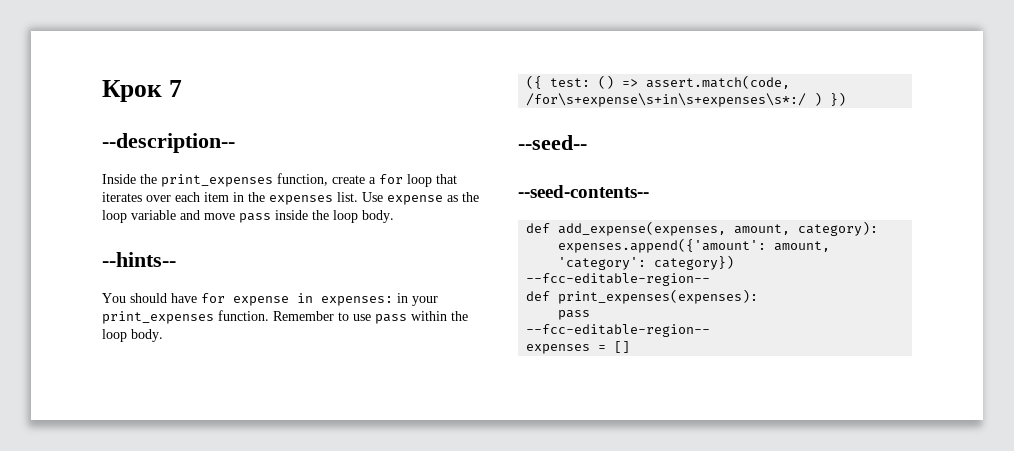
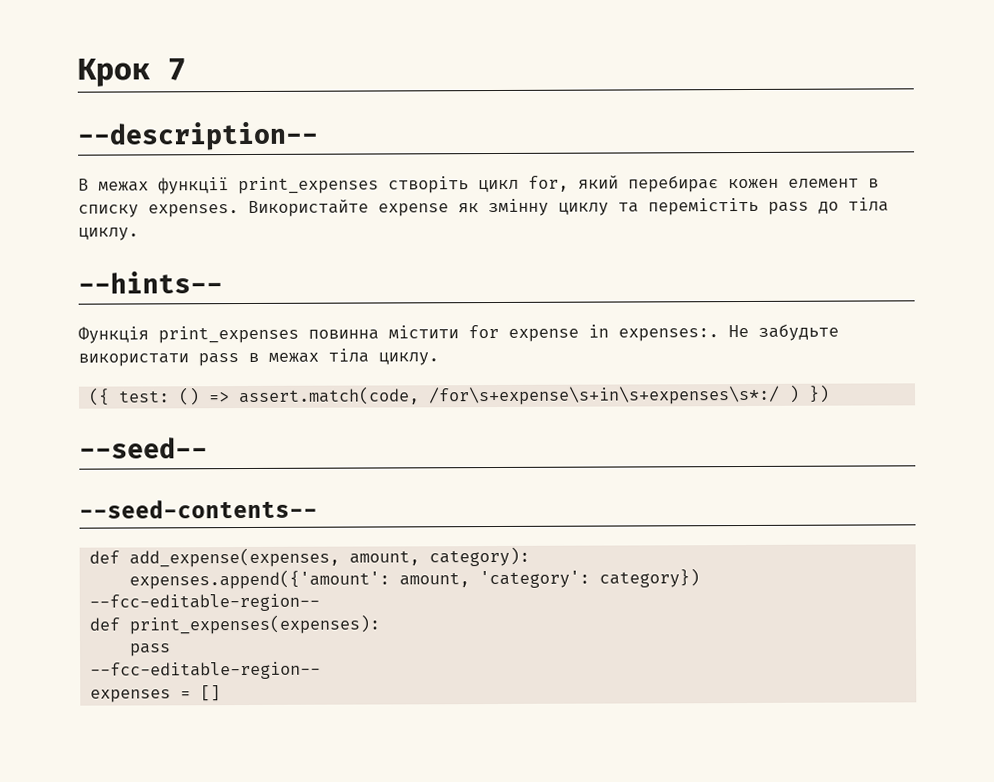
[102,173,457,187] [102,192,479,205] [102,210,394,223] [102,252,176,267] [102,293,438,306] [102,310,468,324] [102,329,163,342] Inside the print_expenses function, create a for loop that iterates over each item in the expenses list. Use expense as the loop variable and move pass inside the loop body. // --hints-- // You should have for expense in expenses: in your print_expenses function. Remember to use pass within the loop body. -> [78,175,879,195] [78,197,889,218] [78,227,139,241] [78,271,223,294] [78,323,839,344] [78,348,439,367] В межах функції print_expenses створіть цикл for, який перебирає кожен елемент в списку expenses. Використайте expense як змінну циклу та перемістіть pass до тіла циклу. // --hints-- // Функція print_expenses повинна містити for expense in expenses:. Не забудьте використати pass в межах тіла циклу.

